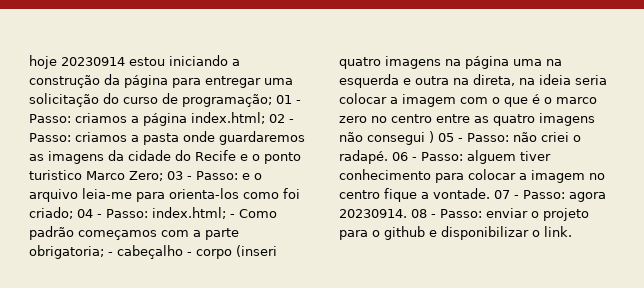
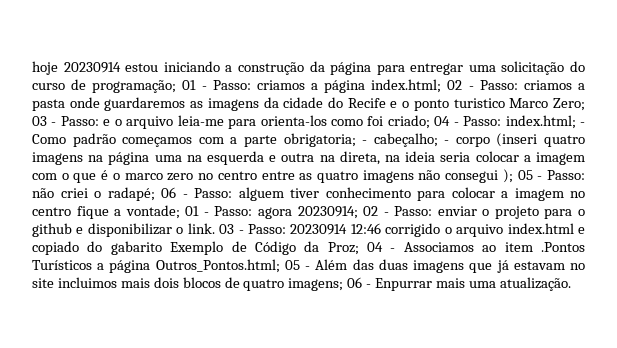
[117,245,183,259] cabeçalho -> [373,133,438,147] cabeçalho;
[429,131,434,143] ) -> [502,169,513,183] );
[339,150,388,164] radapé. -> [107,187,155,201] radapé;
[433,188,510,199] vontade. 07 -> [125,205,200,219] vontade; 01
[339,209,427,218] 20230914. 08 -> [297,206,379,219] 20230914; 02
(572, 231) none -> [219,223,586,237] [32,241,585,255] [32,259,585,273] [32,277,571,291] 03 - Passo: 20230914 12:46 corrigido o arquivo index.html e copiado do gabarito Exemplo de Código da Proz; 04 - Associamos ao item .Pontos Turísticos a página Outros_Pontos.html; 05 - Além das duas imagens que já estavam no site incluimos mais dois blocos de quatro imagens; 06 - Enpurrar mais uma atualização.

